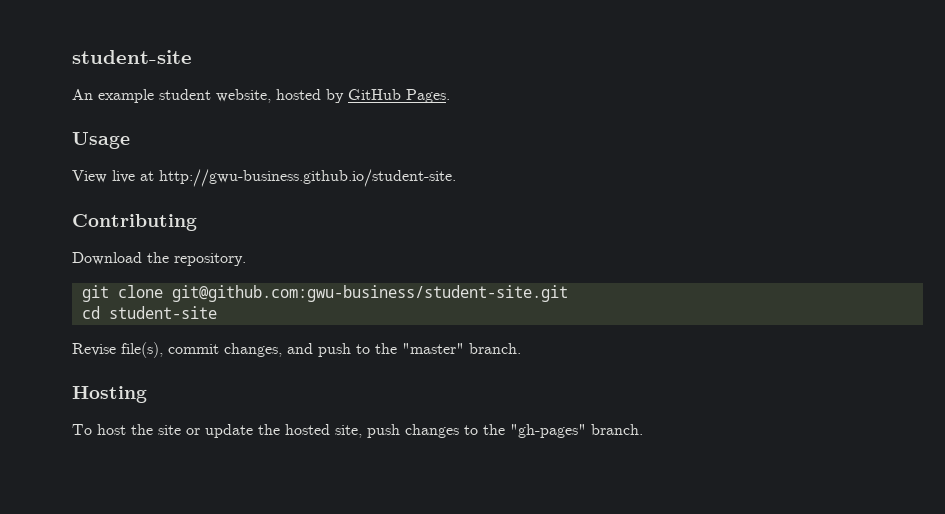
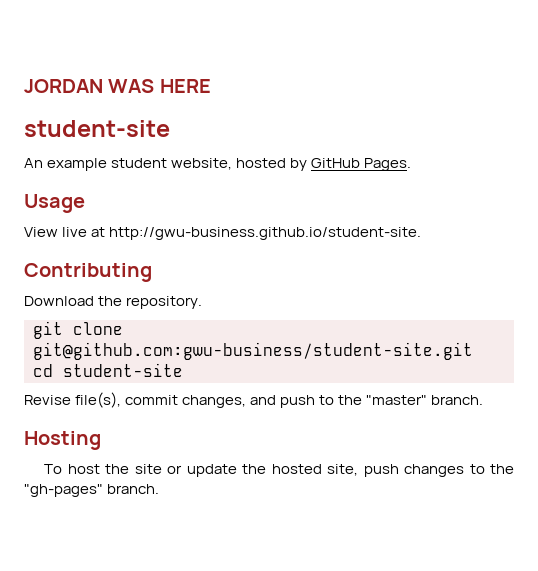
(72, 57) none -> [24,79,211,93] JORDAN WAS HERE //

